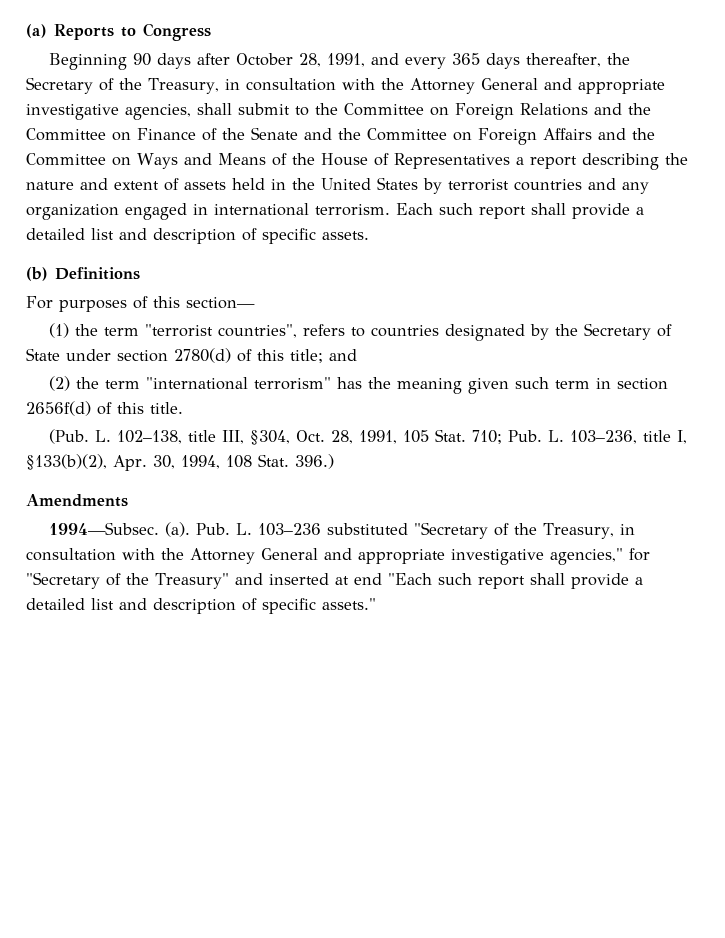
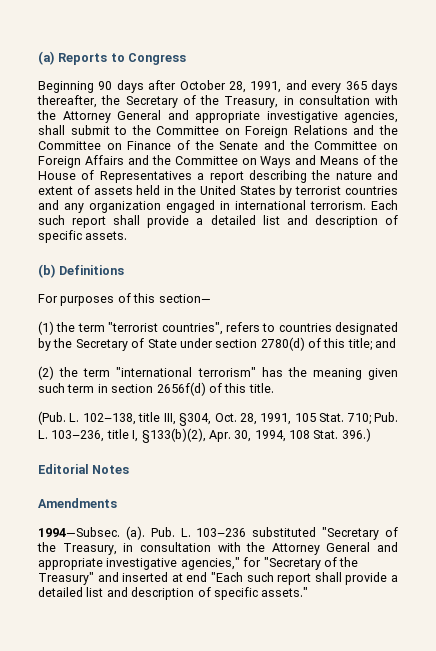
(334, 461) none -> [38,464,130,474] // Editorial Notes

